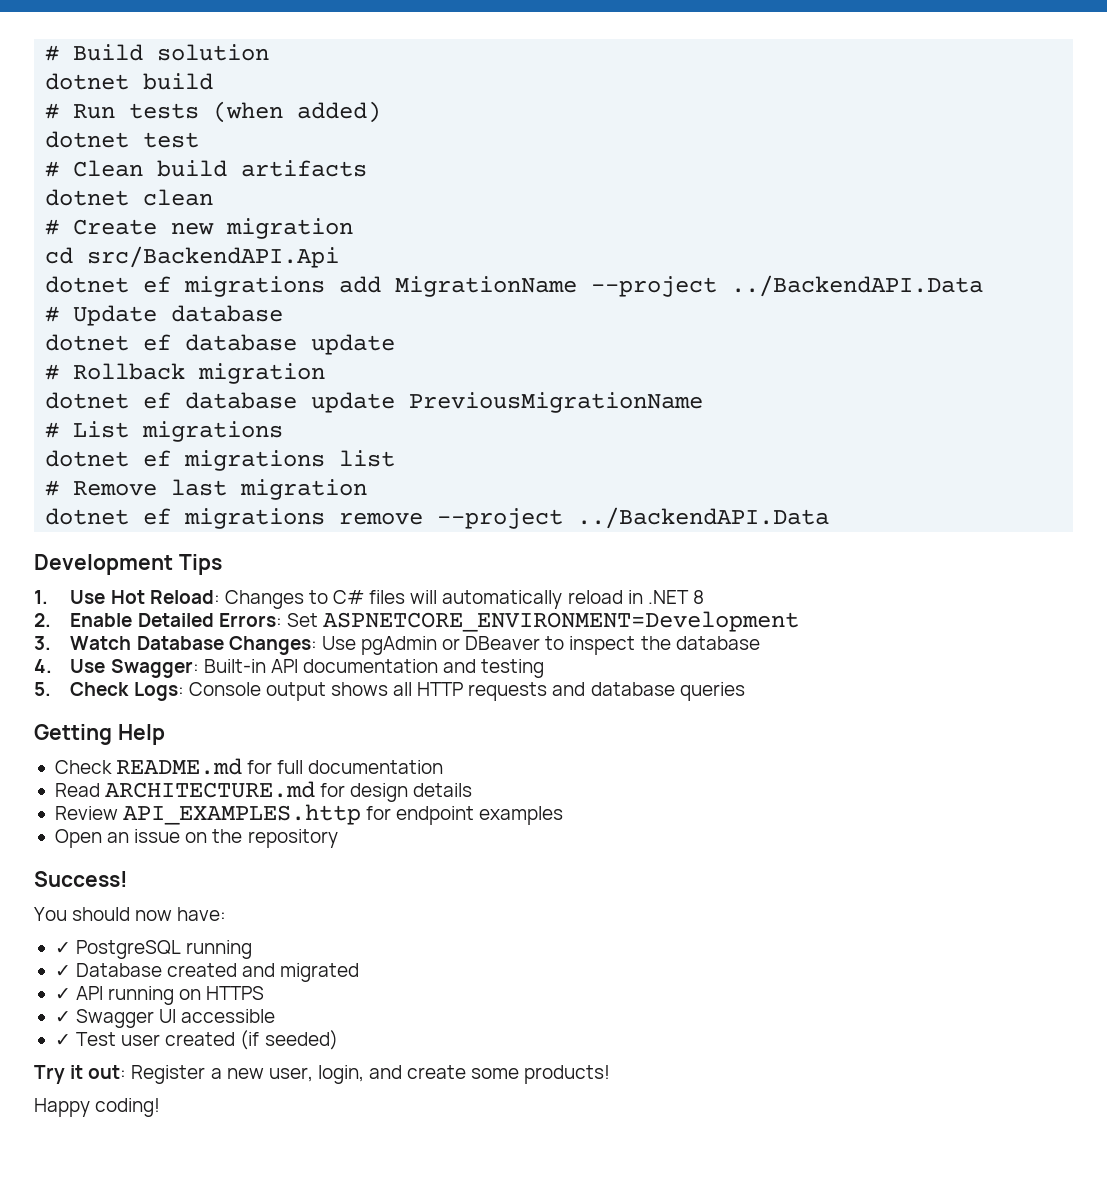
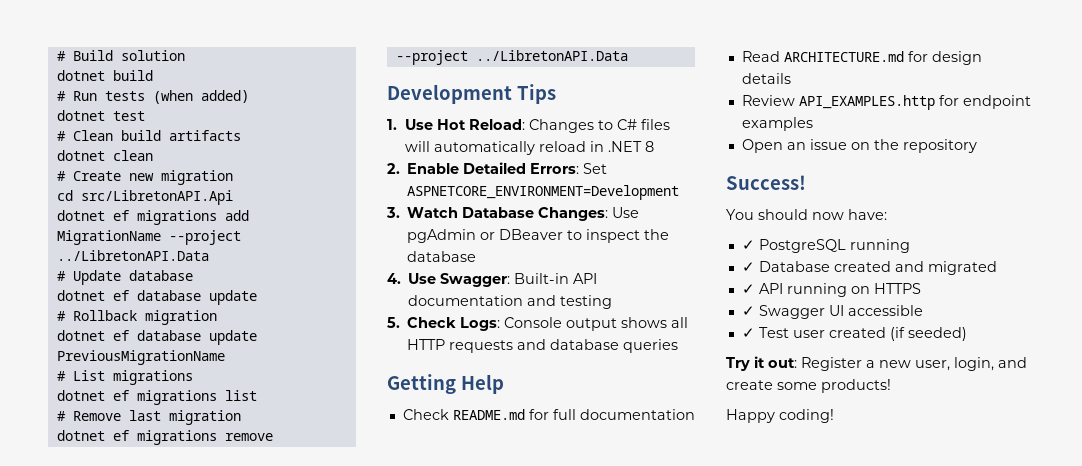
[87,246,340,268] src/BackendAPI.Api -> [80,190,233,205] src/LibretonAPI.Api
[731,275,984,297] ../BackendAPI.Data -> [56,250,209,261] ../LibretonAPI.Data
[577,507,830,529] ../BackendAPI.Data -> [475,50,628,61] ../LibretonAPI.Data

